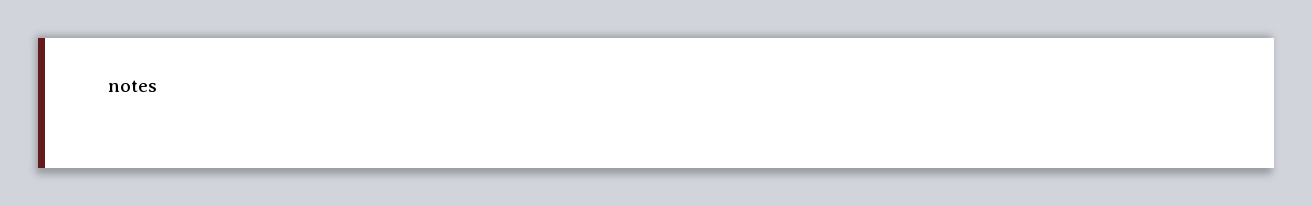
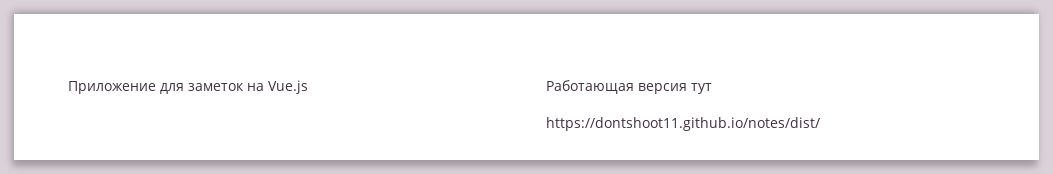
[108,80,157,92] notes -> [68,80,308,94] [546,80,712,94] [546,117,820,131] Приложение для заметок на Vue.js // Работающая версия тут // https://dontshoot11.github.io/notes/dist/

